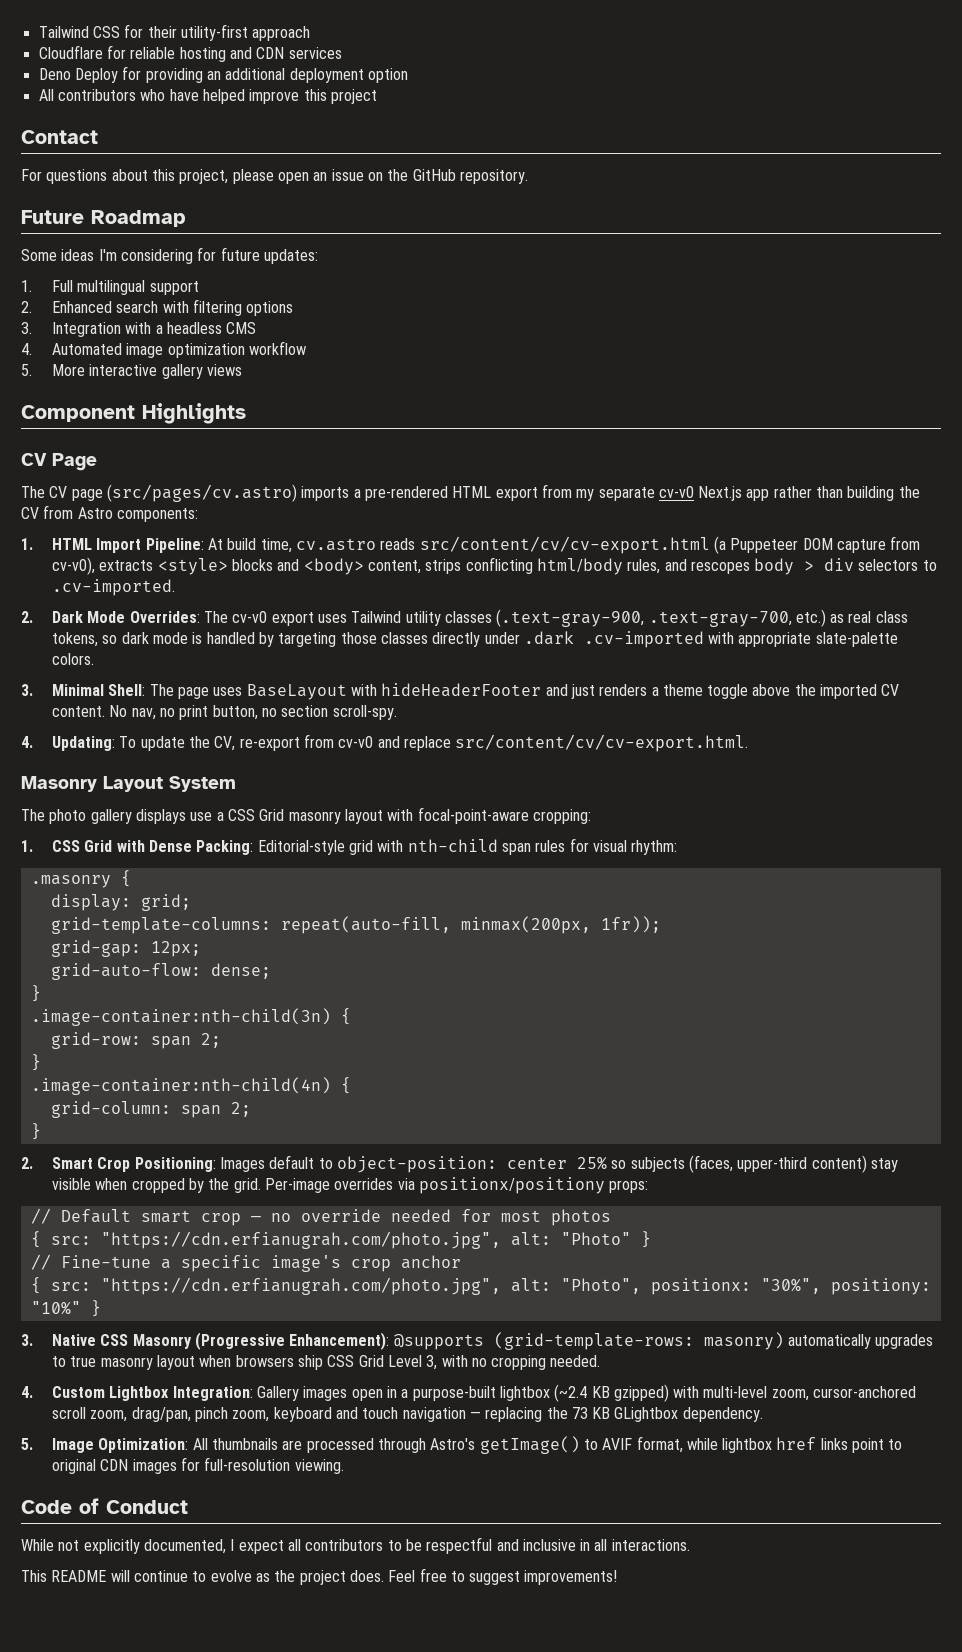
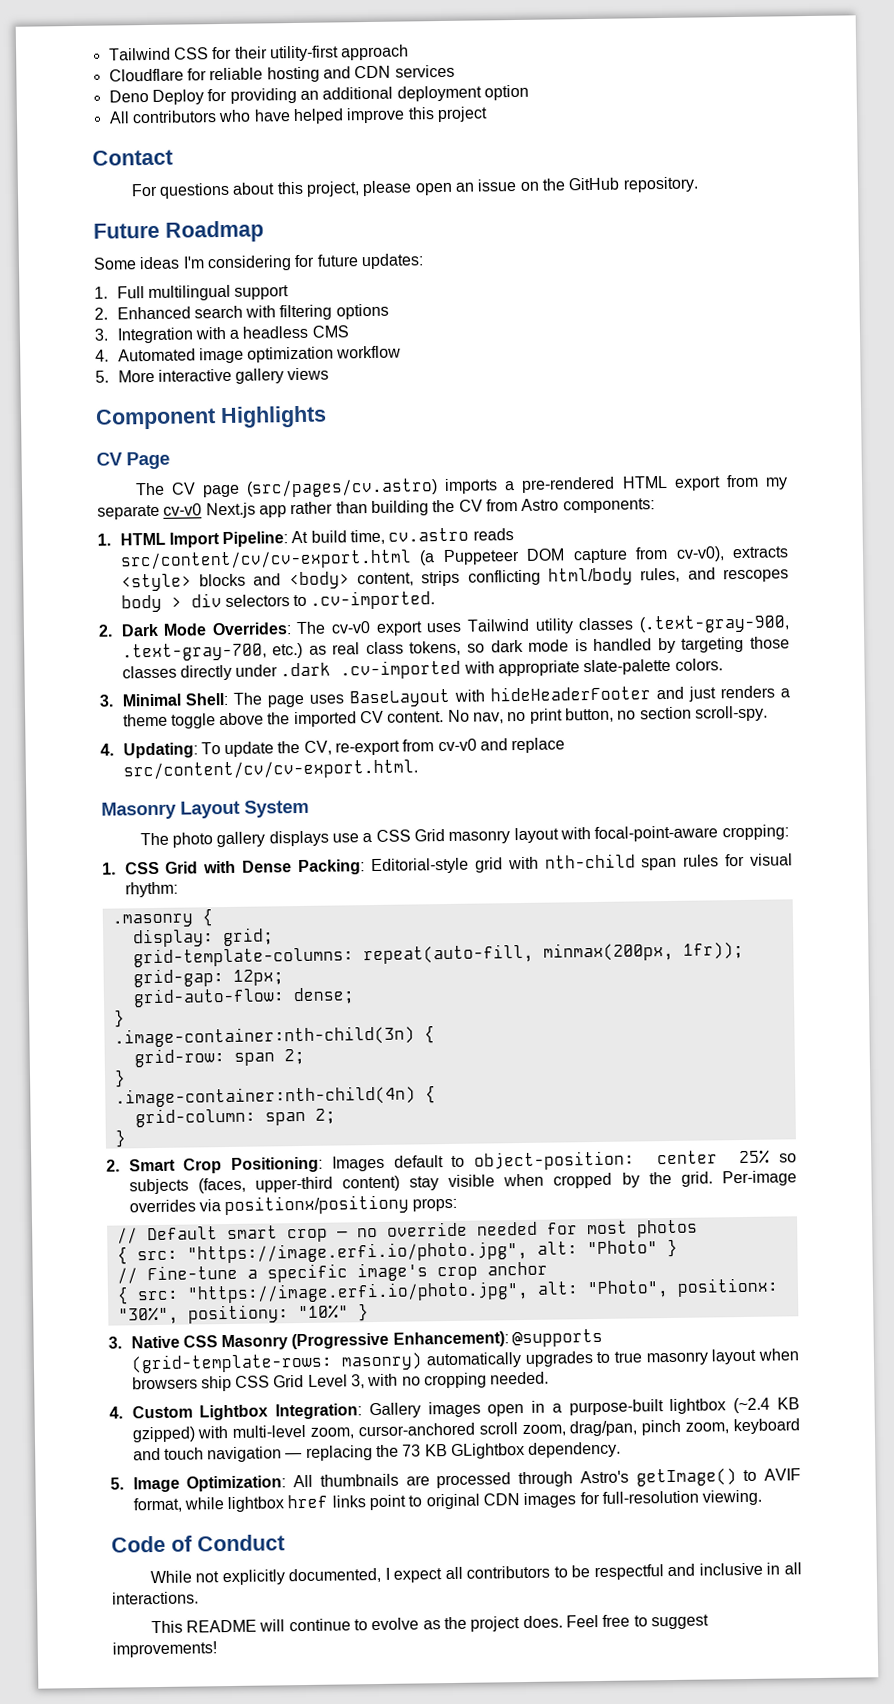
[100,1231,501,1249] "https://cdn.erfianugrah.com/photo.jpg", -> [186,1240,528,1264] "https://image.erfi.io/photo.jpg",
[100,1277,501,1295] "https://cdn.erfianugrah.com/photo.jpg", -> [186,1280,529,1304] "https://image.erfi.io/photo.jpg",

